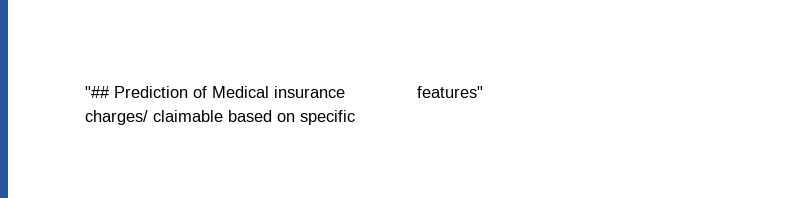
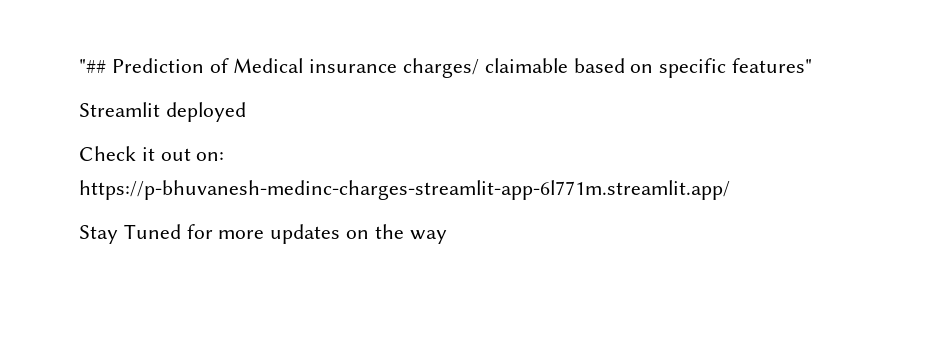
(483, 92) none -> [79,102,246,122] [79,146,225,161] [79,180,730,200] [79,224,447,244] // Streamlit deployed // Check it out on: https://p-bhuvanesh-medinc-charges-streamlit-app-6l771m.streamlit.app/ // Stay Tuned for more updates on the way

